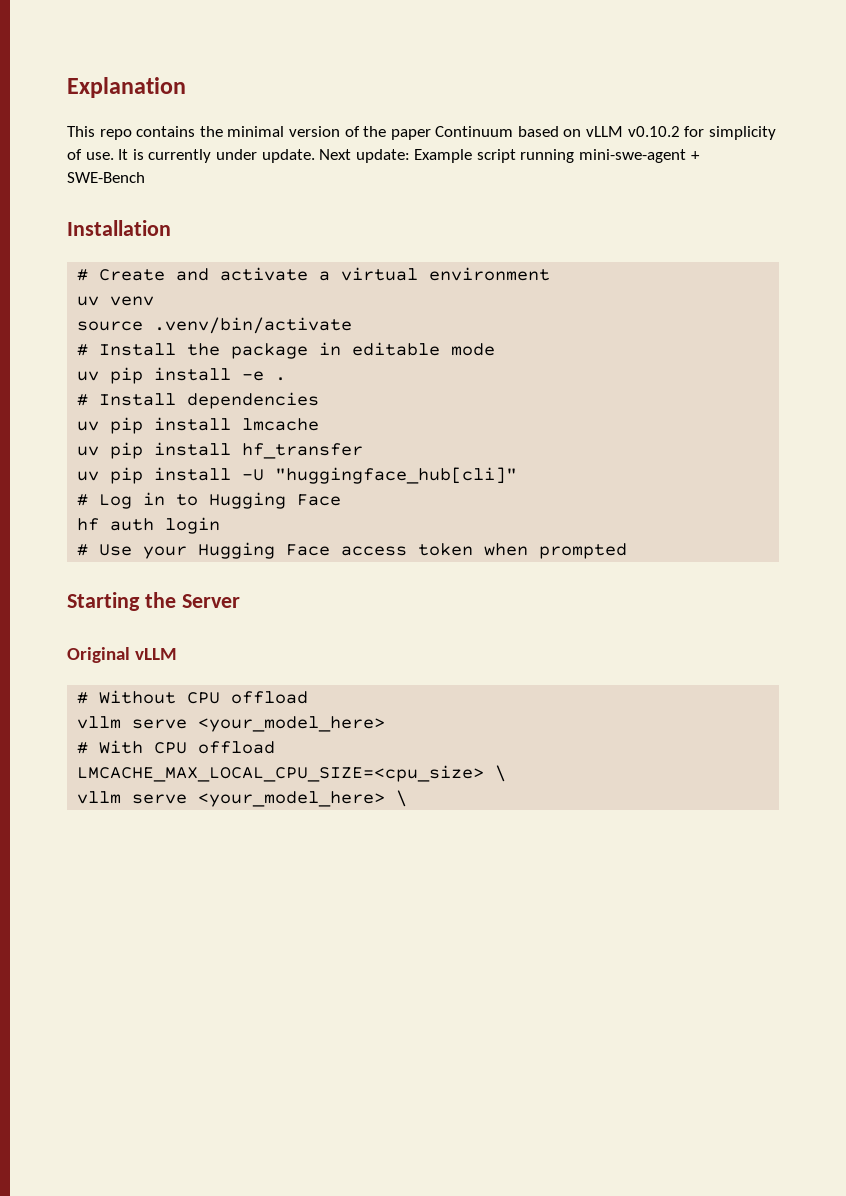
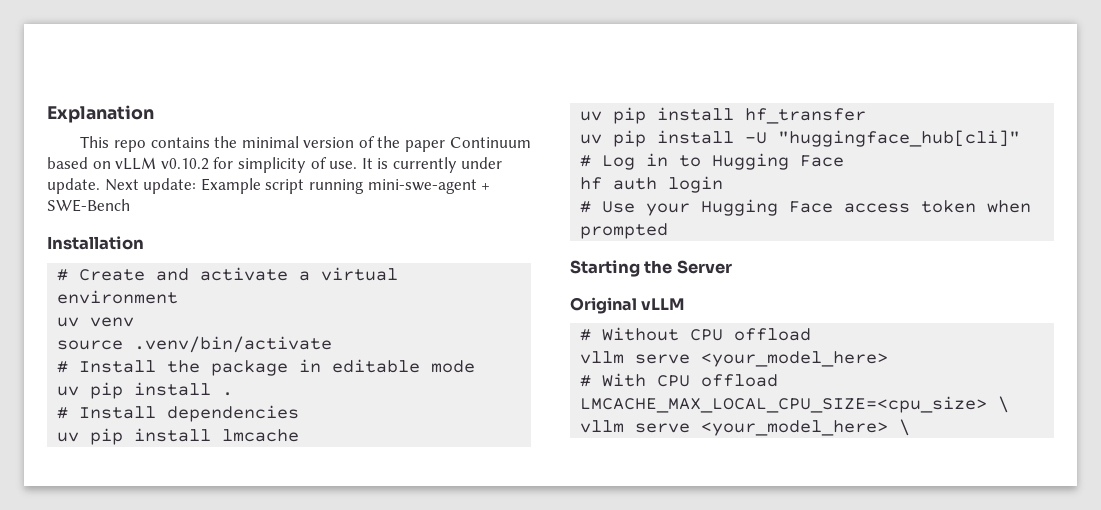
[242,371,265,381] -e -> (212, 389) none

